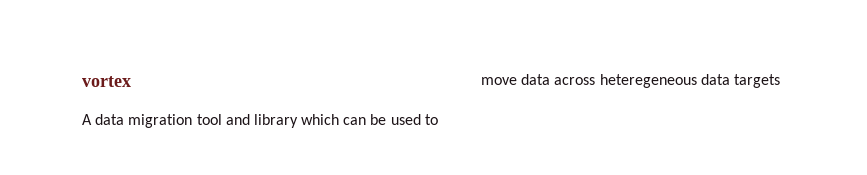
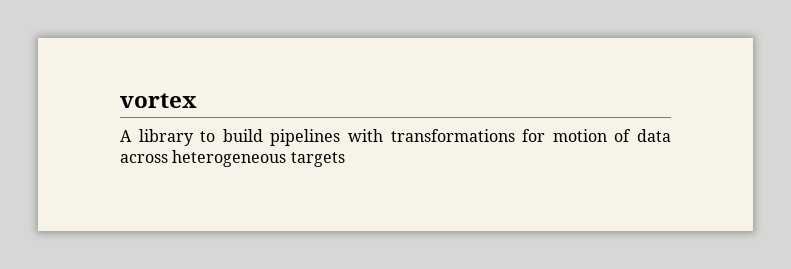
[95,114,438,128] [481,74,730,88] data migration tool and library which can be used to move data across heteregeneous data -> [138,129,672,146] [120,150,287,167] library to build pipelines with transformations for motion of data across heterogeneous

